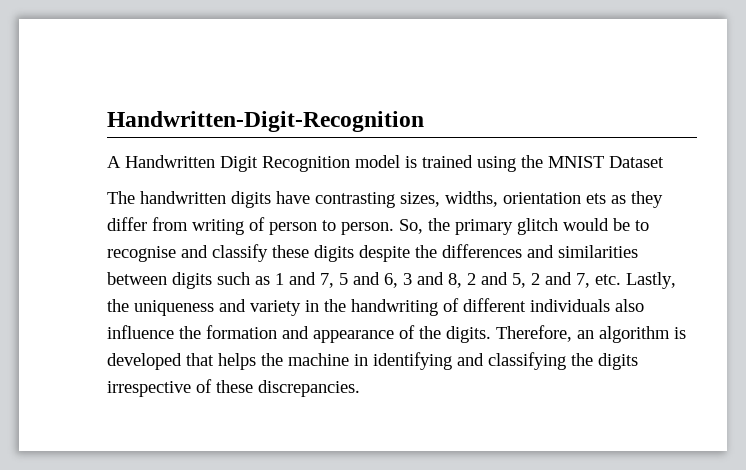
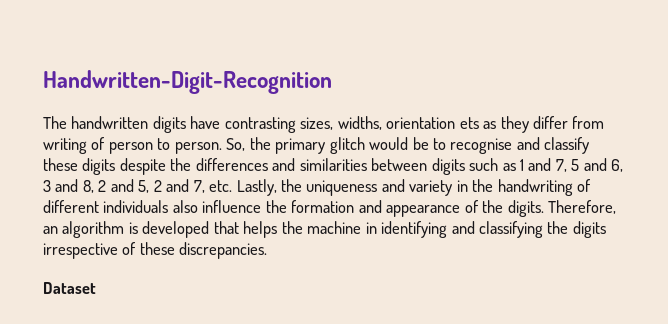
[107,155,664,172] // A Handwritten Digit Recognition model is trained using the MNIST Dataset -> (332, 82) none
(360, 388) none -> [43,282,96,294] // Dataset

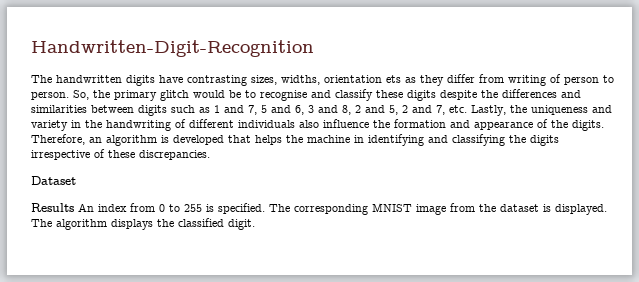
(96, 288) none -> [31,203,607,215] [31,218,255,230] // Results An index from 0 to 255 is specified. The corresponding MNIST image from the dataset is displayed. The algorithm displays the classified digit.

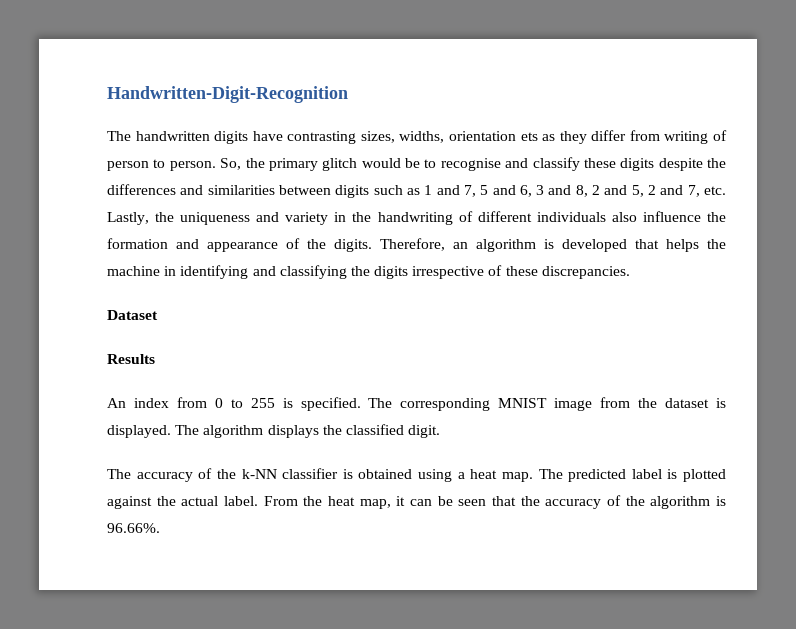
(74, 207) none -> (155, 359) //
(255, 224) none -> [107,468,726,482] [107,495,726,509] [107,523,160,533] // The accuracy of the k-NN classifier is obtained using a heat map. The predicted label is plotted against the actual label. From the heat map, it can be seen that the accuracy of the algorithm is 96.66%.

